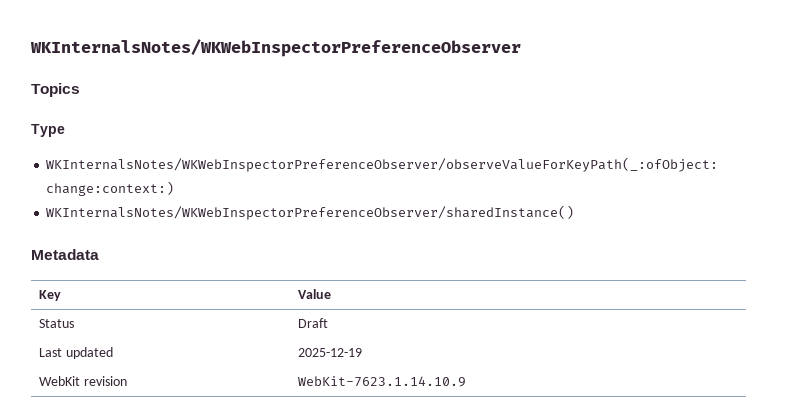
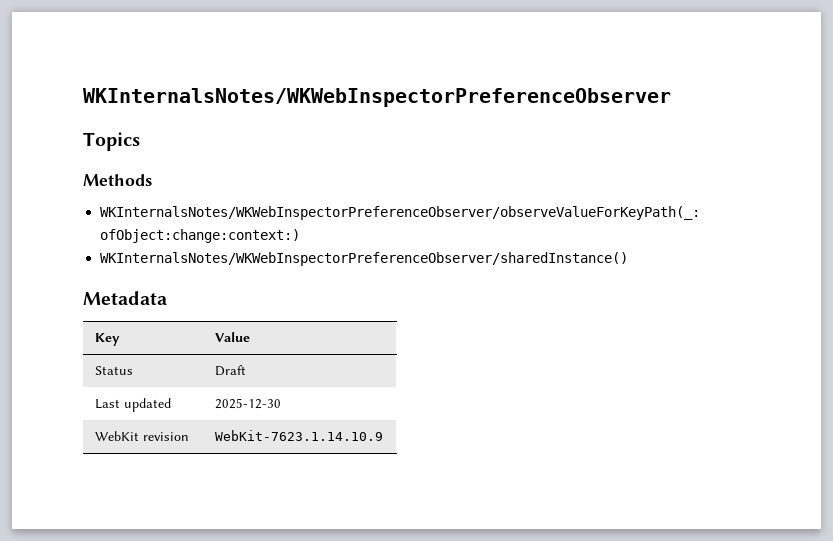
[31,124,65,137] Type -> [83,174,152,186] Methods
[297,348,362,357] 2025-12-19 -> [215,398,282,409] 2025-12-30

